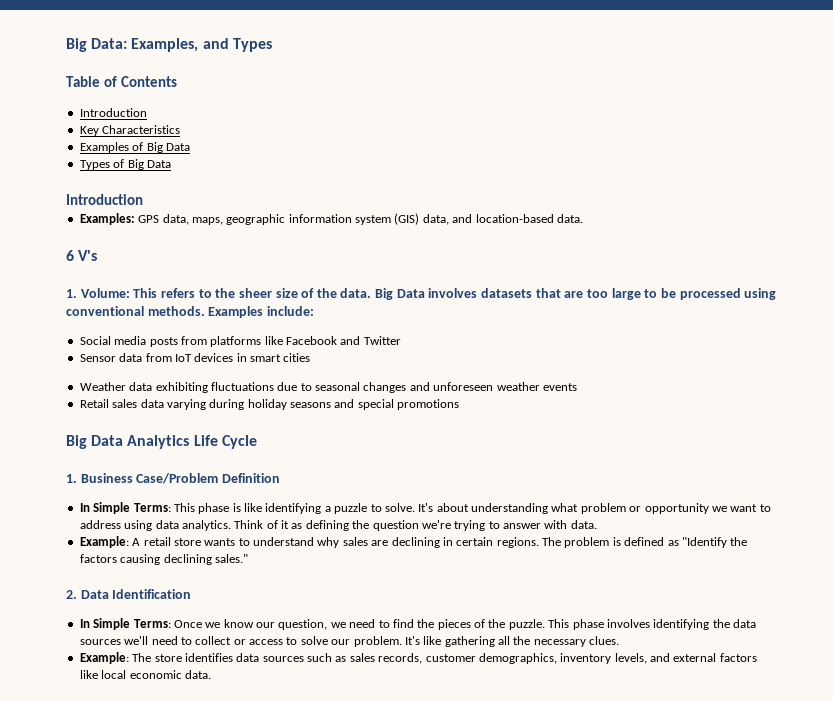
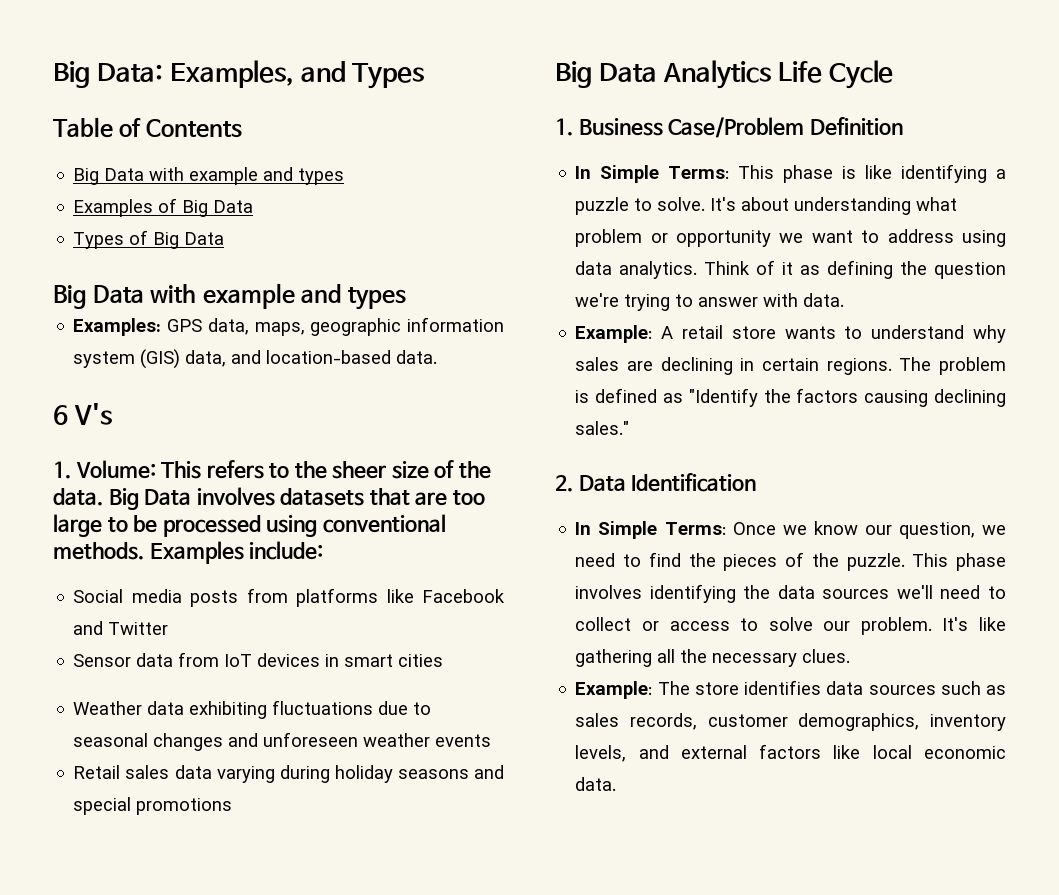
[79,108,147,117] [79,125,181,136] Introduction // Key Characteristics -> [73,167,345,185] Big Data with example and types
[66,194,143,205] Introduction -> [53,283,407,310] Big Data with example and types

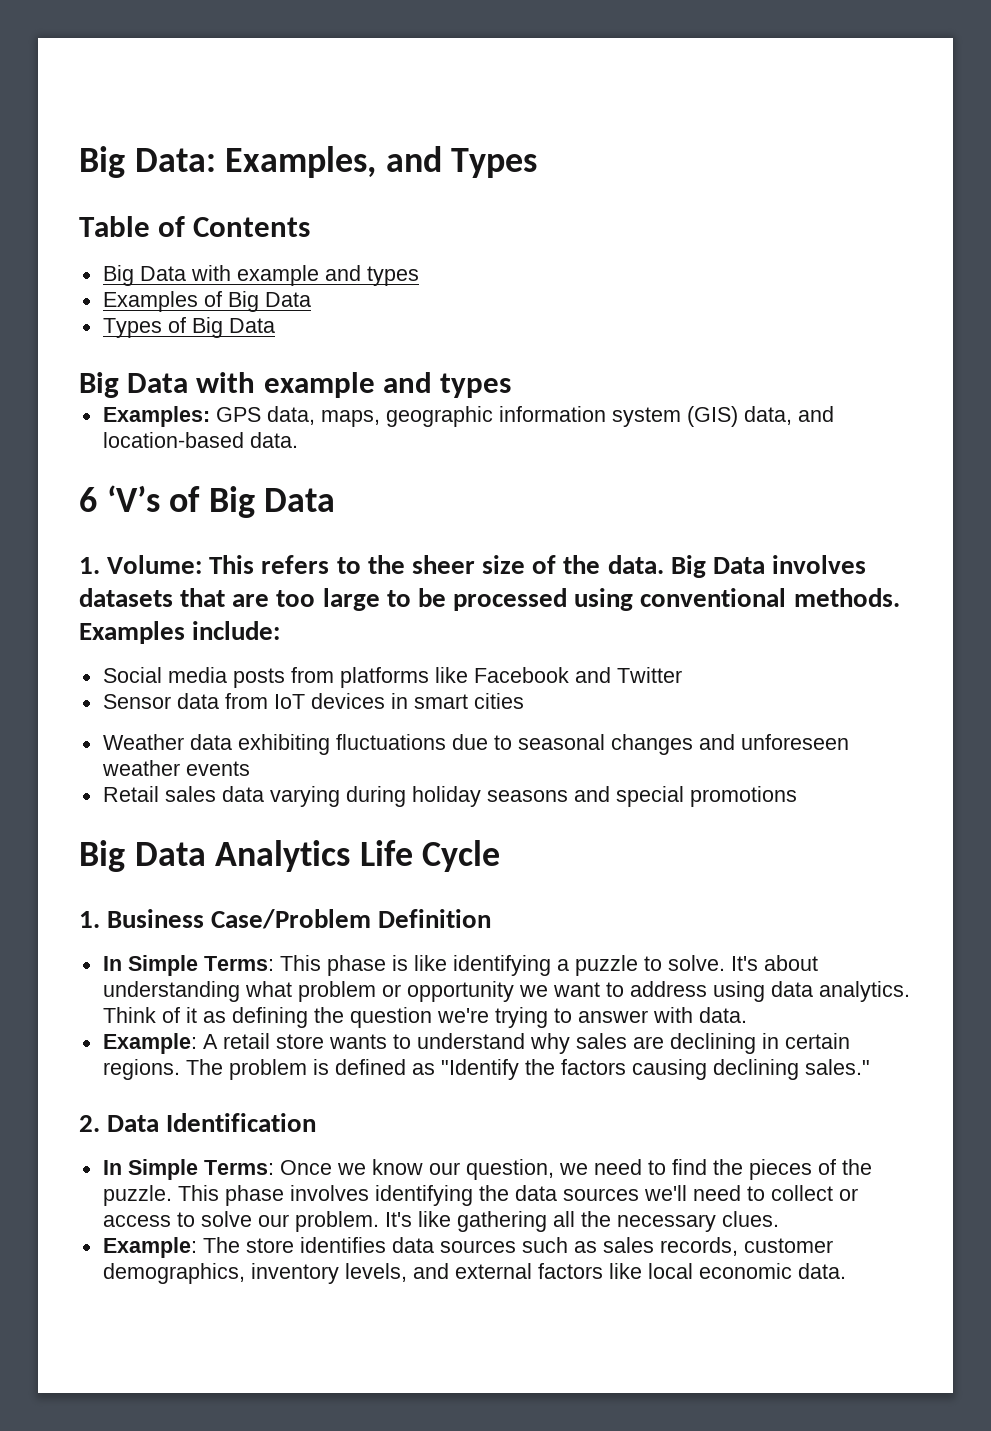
[73,403,112,425] V's -> [106,485,336,518] ‘V’s of Big Data

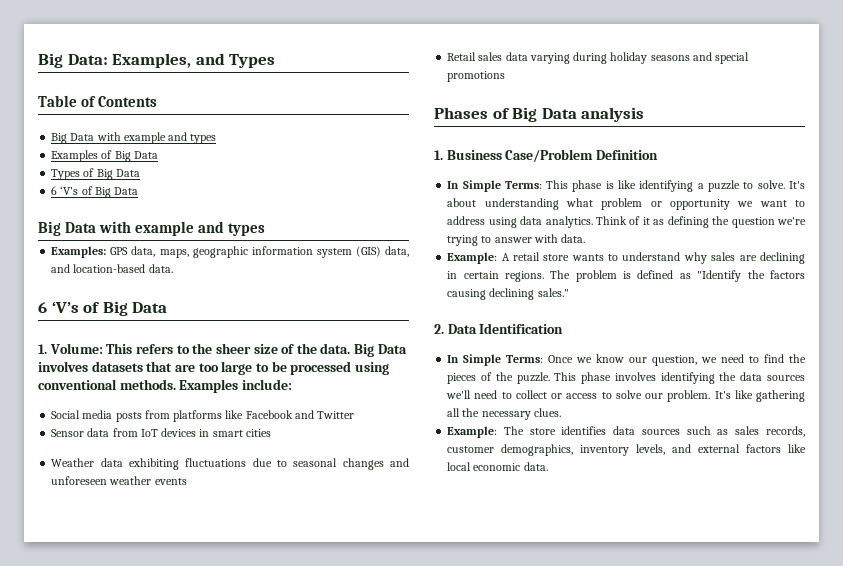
(275, 325) none -> [51,186,139,198] // 6 ‘V’s of Big Data
[79,840,501,872] Big Data Analytics Life Cycle -> [434,107,645,122] Phases of Big Data analysis

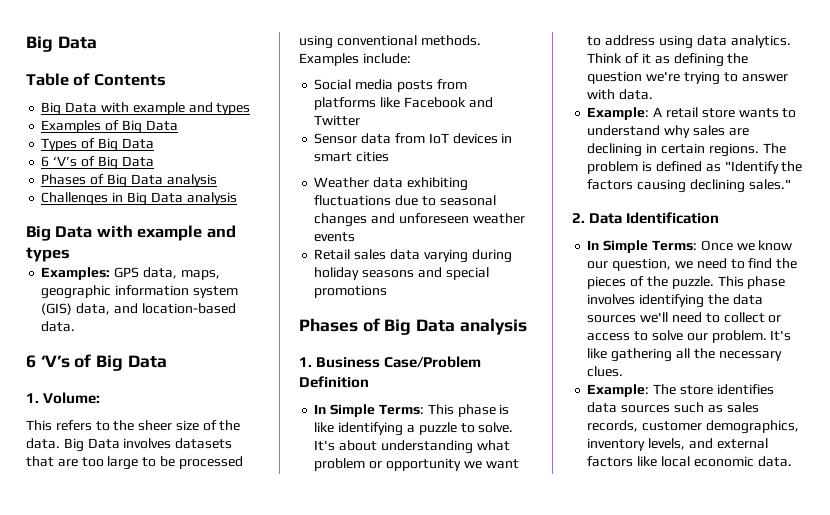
[38,53,276,68] Big Data: Examples, and Types -> [26,36,97,52] Big Data
(139, 191) none -> [41,174,217,188] [41,192,237,206] // Phases of Big Data analysis // Challenges in Big Data analysis
(103, 348) none -> (101, 398) //

